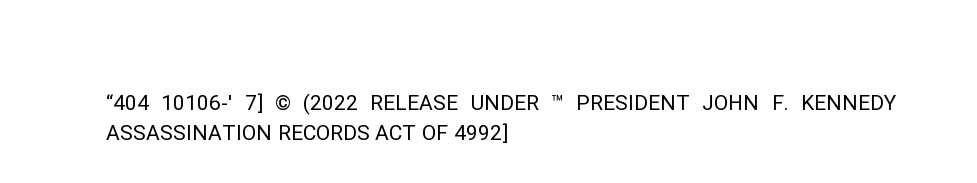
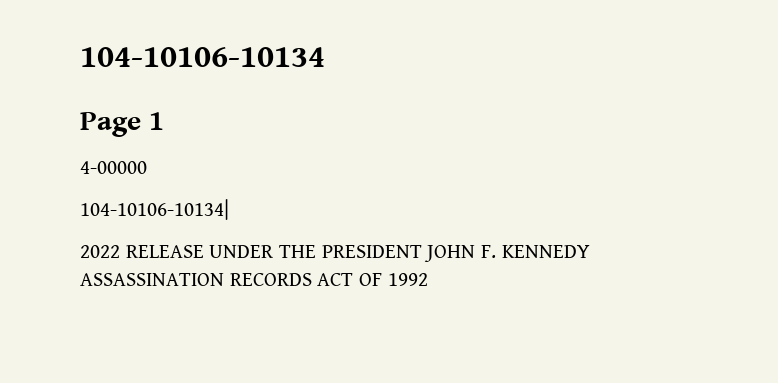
[106,93,359,115] “404 10106-' 7] © (2022 -> [80,47,325,67] [80,112,164,137] [80,161,147,174] [80,199,229,220] [80,245,120,258] 104-10106-10134 // Page 1 // 4-00000 // 104-10106-10134| // 2022
[550,95,564,110] ™ -> [279,245,317,258] THE
[453,123,508,143] 4992] -> [387,273,428,286] 1992

